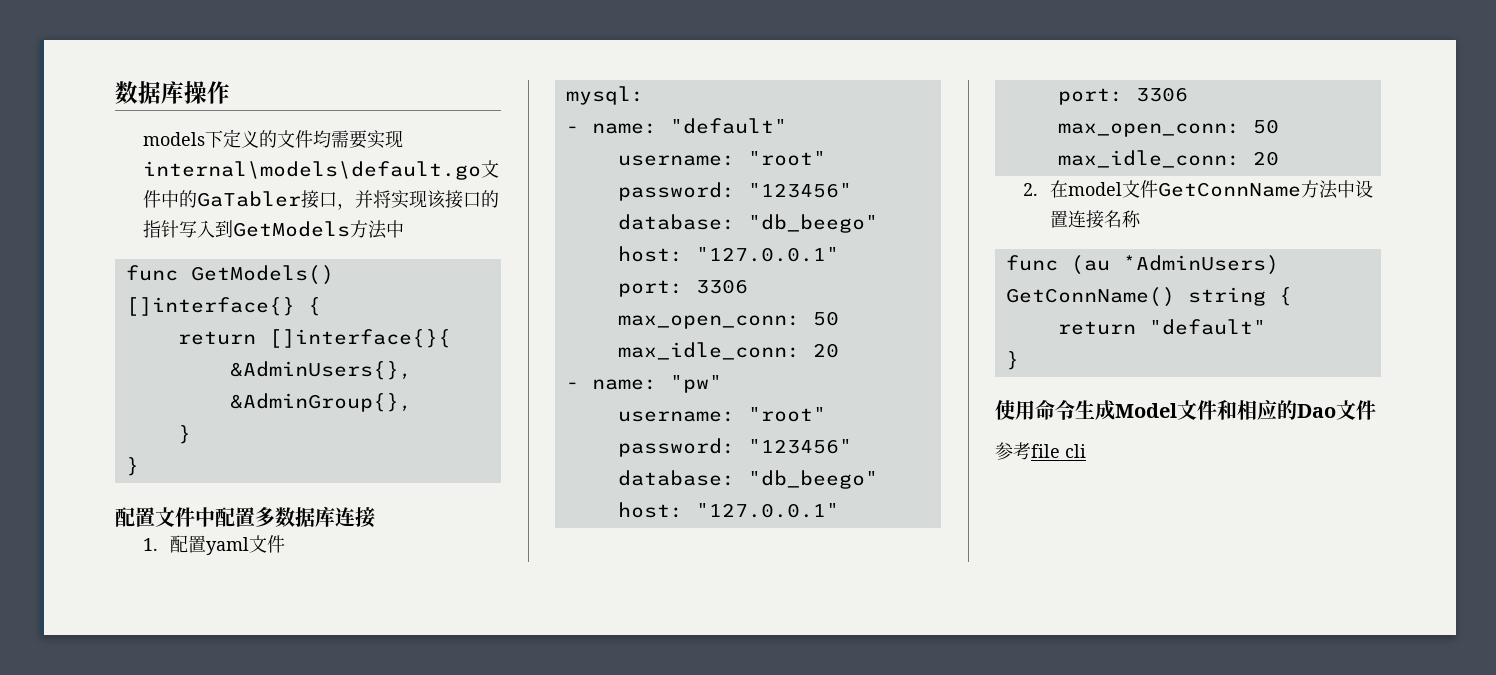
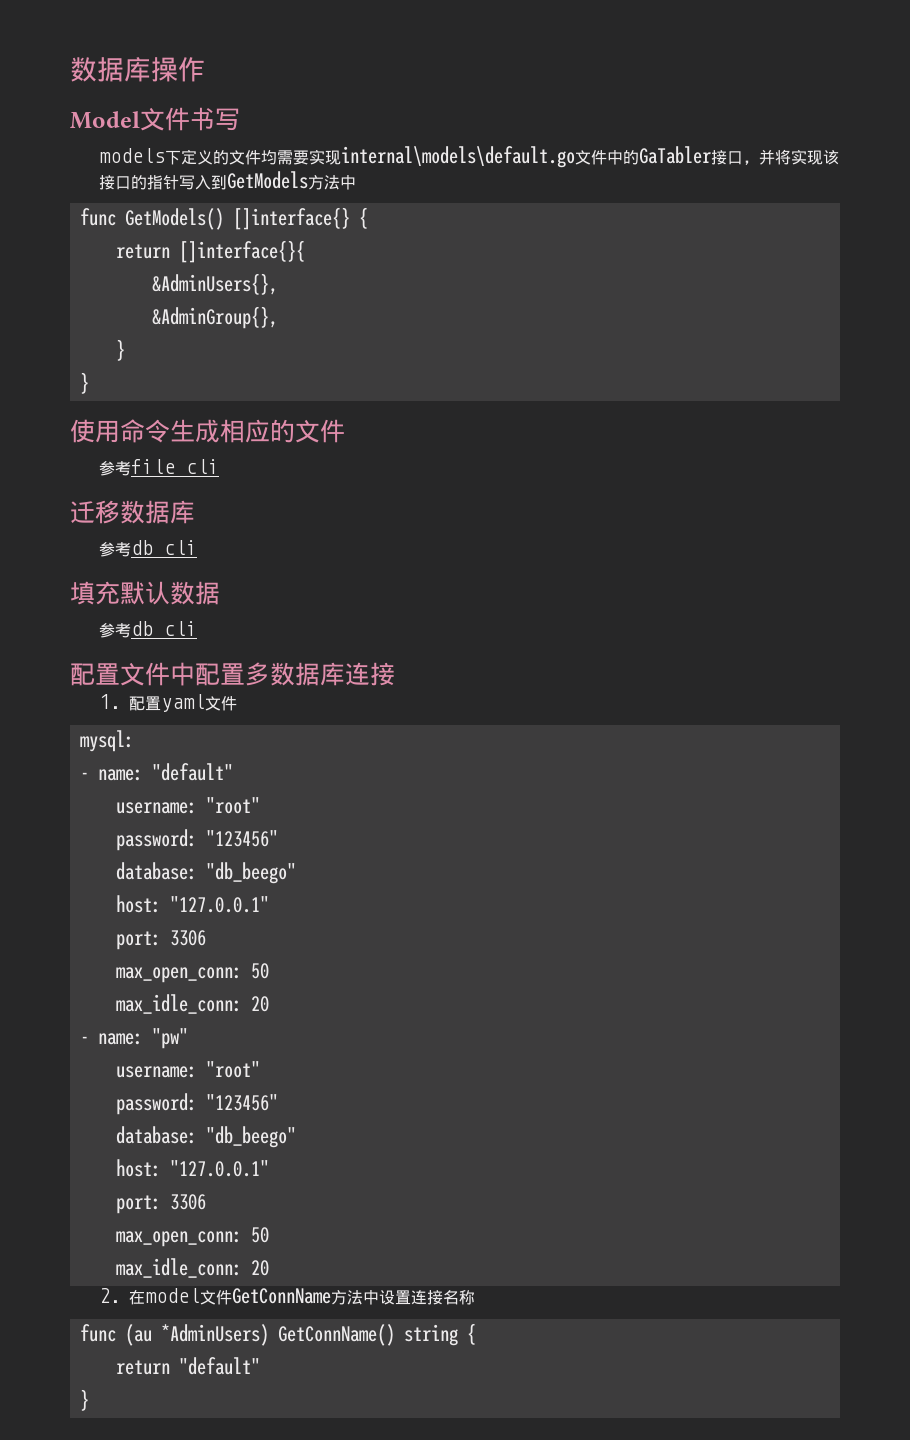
(230, 92) none -> [70,107,240,131] // Model文件书写
(139, 466) none -> [70,419,345,443] [98,459,219,476] [70,500,195,524] [98,540,197,557] [70,581,220,605] [98,621,197,638] // 使用命令生成相应的文件 // 参考file cli // 迁移数据库 // 参考db cli // 填充默认数据 // 参考db cli
[995,400,1376,420] [995,442,1086,460] // 使用命令生成Model文件和相应的Dao文件 // 参考file cli -> (89, 1400) none

